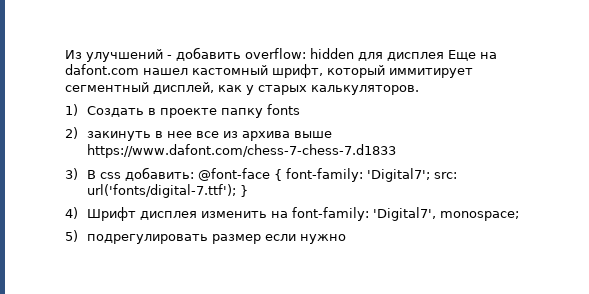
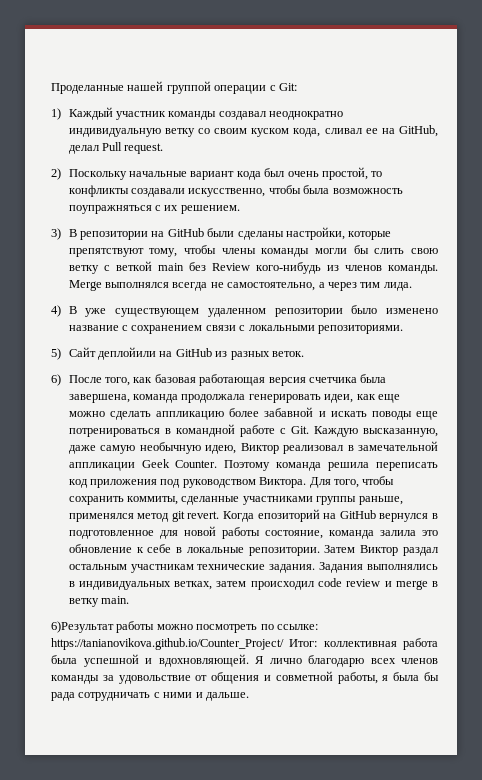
[65,47,497,62] [65,64,473,78] [65,82,419,95] [65,104,301,118] [65,127,333,141] [87,144,397,158] [65,167,458,182] [87,184,249,198] [65,207,520,221] [65,230,347,244] Из улучшений - добавить overflow: hidden для дисплея Еще на dafont.com нашел кастомный шрифт, который иммитирует сегментный дисплей, как у старых калькуляторов. // 1) Создать в проекте папку fonts // 2) закинуть в нее все из архива выше https://www.dafont.com/chess-7-chess-7.d1833 // 3) В css добавить: @font-face { font-family: 'Digital7'; src: url('fonts/digital-7.ttf'); } // 4) Шрифт дисплея изменить на font-family: 'Digital7', monospace; // 5) подрегулировать размер если нужно -> [51,81,297,94] [51,107,344,120] [68,125,438,137] [68,142,164,154] [51,167,383,180] [68,185,403,197] [68,205,240,214] [51,227,392,240] [68,245,439,257] [68,261,439,274] [68,280,412,291] [51,305,439,317] [68,325,403,334] [51,347,304,360] [51,374,387,386] [68,394,400,403] [68,407,439,420] [68,424,438,437] [68,441,438,454] [68,459,438,471] [68,476,395,488] [68,496,403,505] [68,509,438,522] [68,526,439,539] [68,544,439,556] [68,562,438,573] [68,578,439,590] [68,596,130,607] [51,621,318,633] [51,638,438,650] [51,654,438,667] [51,671,440,684] [51,692,249,701] Проделанные нашей группой операции с Git: // 1) Каждый участник команды создавал неоднократно индивидуальную ветку со своим куском кода, сливал ее на GitHub, делал Pull request. // 2) Поскольку начальные вариант кода был очень простой, то конфликты создавали искусственно, чтобы была возможность поупражняться с их решением. // 3) В репозитории на GitHub были сделаны настройки, которые препятствуют тому, чтобы члены команды могли бы слить свою ветку с веткой main без Review кого-нибудь из членов команды. Merge выполнялся всегда не самостоятельно, а через тим лида. // 4) В уже существующем удаленном репозитории было изменено название с сохранением связи с локальными репозиториями. // 5) Сайт деплойили на GitHub из разных веток. // 6) После того, как базовая работающая версия счетчика была завершена, команда продолжала генерировать идеи, как еще можно сделать аппликацию более забавной и искать поводы еще потренироваться в командной работе с Git. Каждую высказанную, даже самую необычную идею, Виктор реализовал в замечательной аппликации Geek Counter. Поэтому команда решила переписать код приложения под руководством Виктора. Для того, чтобы сохранить коммиты, сделанные участниками группы раньше, применялся метод git revert. Когда епозиторий на GitHub вернулся в подготовленное для новой работы состояние, команда залила это обновление к себе в локальные репозитории. Затем Виктор раздал остальным участникам технические задания. Задания выполнялись в индивидуальных ветках, затем происходил code review и merge в ветку main. // 6)Результат работы можно посмотреть по ссылке: https://tanianovikova.github.io/Counter_Project/ Итог: коллективная работа была успешной и вдохновляющей. Я лично благодарю всех членов команды за удовольствие от общения и совметной работы, я была бы рада сотрудничать с ними и дальше.

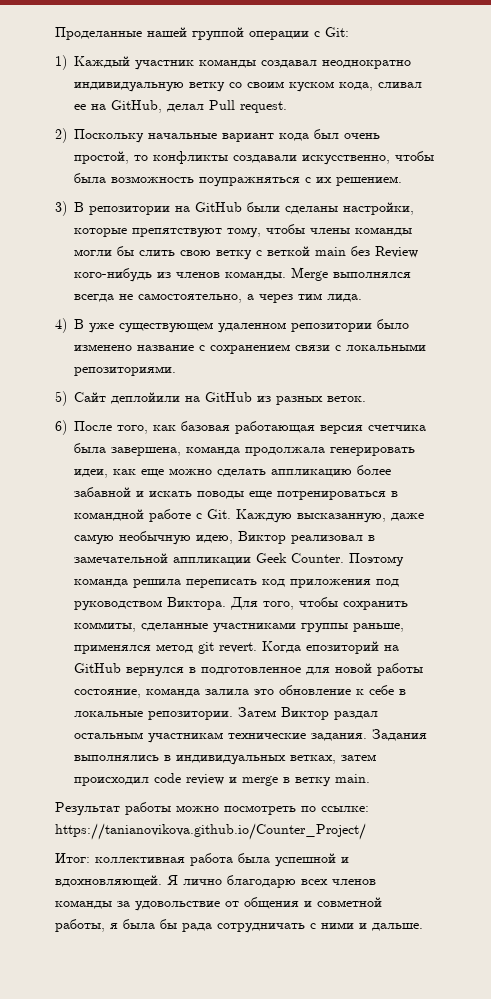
[51,621,114,633] 6)Результат -> [55,802,120,816] Результат
(284, 644) none -> (366, 831) //

